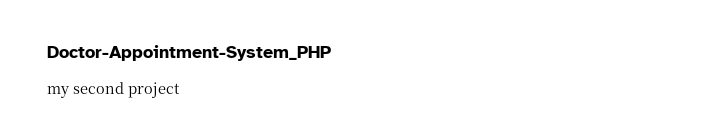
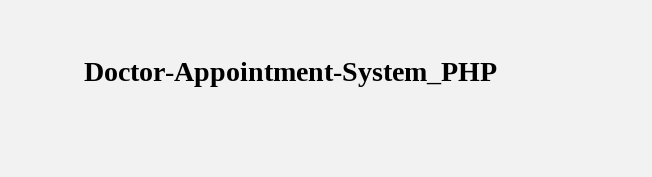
[47,82,180,98] // my second project -> (497, 74) none

